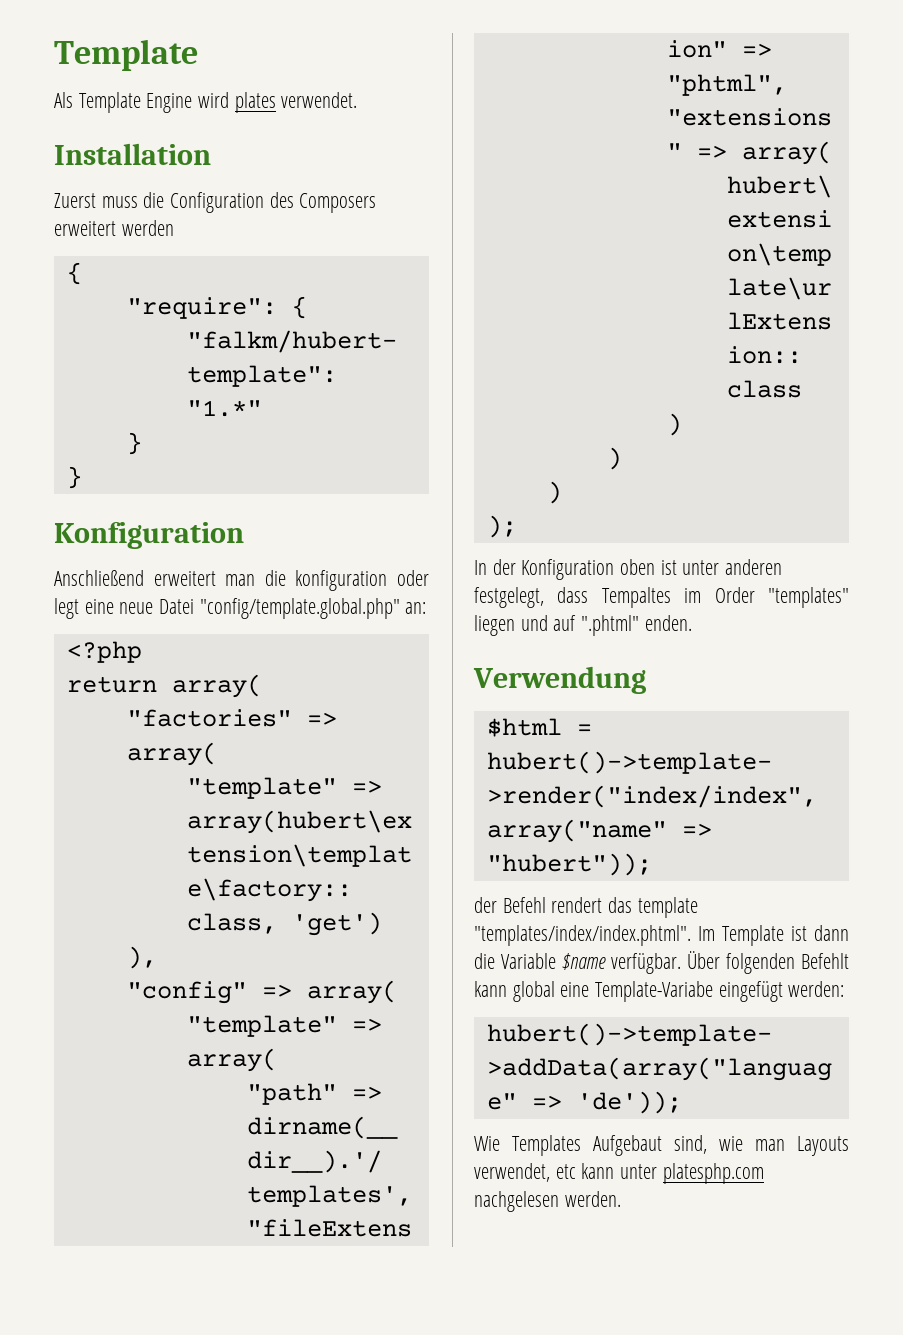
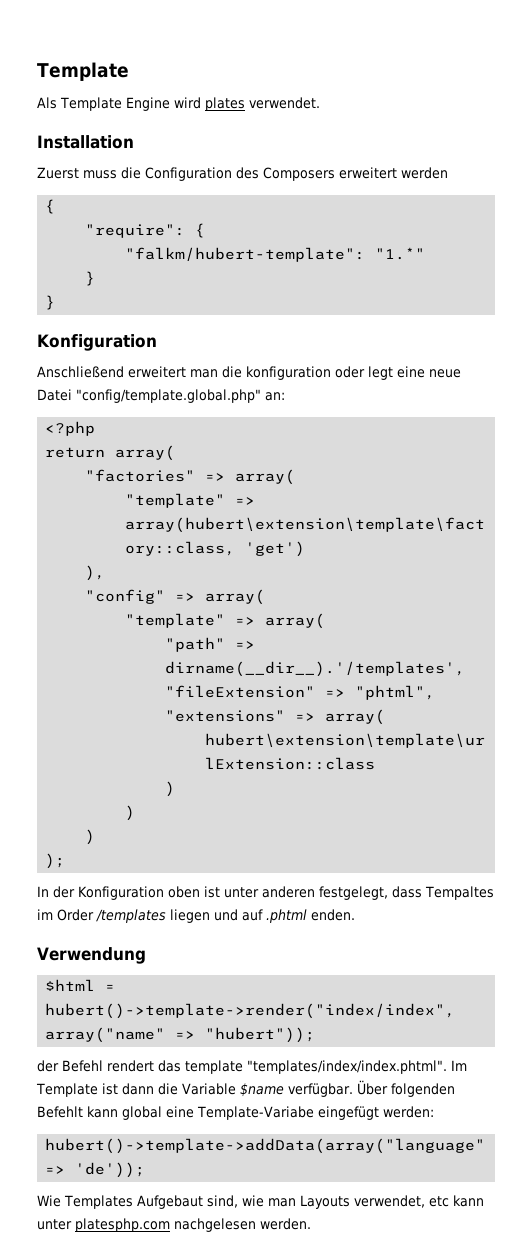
[768,587,849,608] "templates" -> [96,909,166,923] /templates
[581,615,640,636] ".phtml" -> [266,909,307,923] .phtml

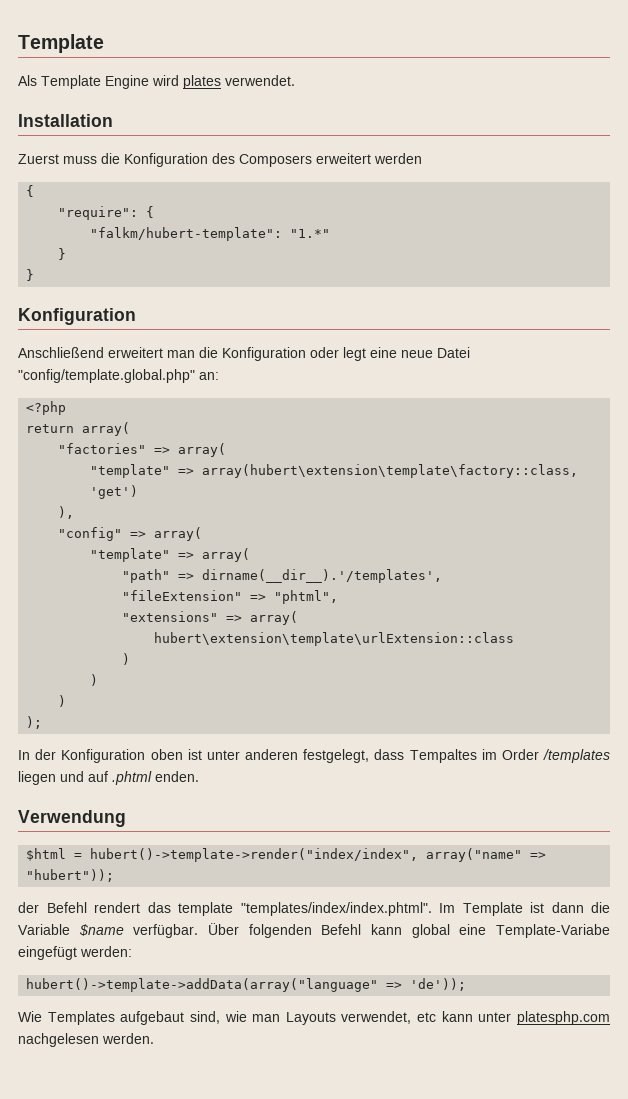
[145,167,232,181] Configuration -> [124,153,208,167] Konfiguration
[246,366,331,380] konfiguration -> [222,347,306,361] Konfiguration
[37,1106,83,1118] Befehlt -> [321,924,362,935] Befehl
[136,1195,203,1209] Aufgebaut -> [120,1011,185,1025] aufgebaut

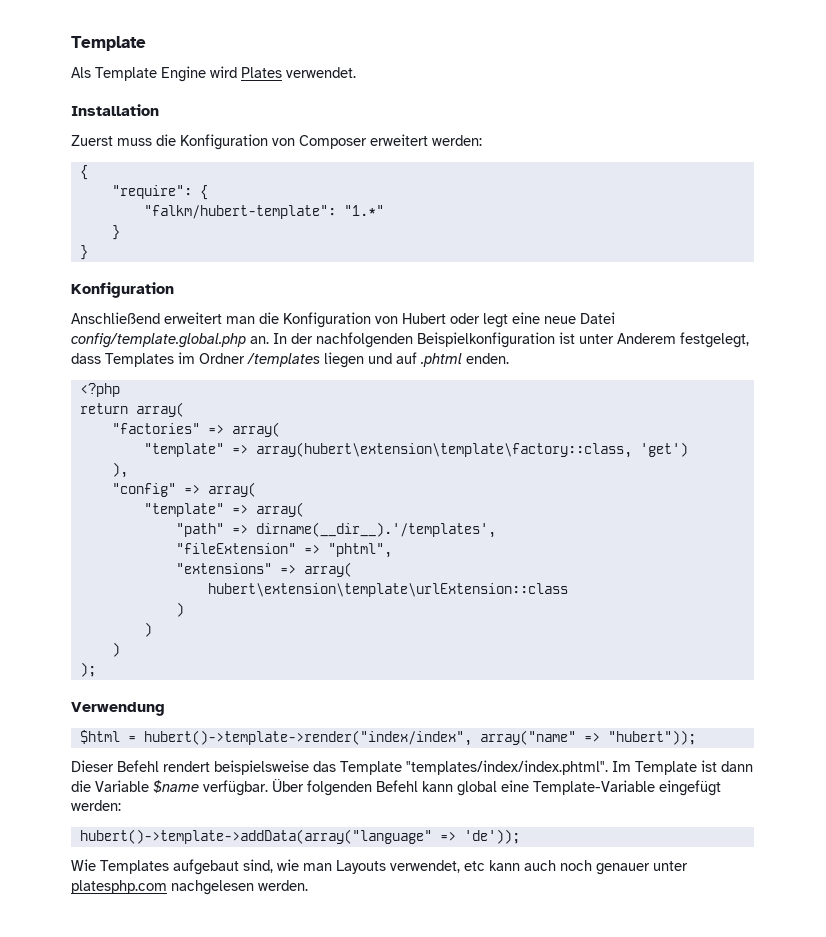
[183,75,221,89] plates -> [241,67,282,78] Plates
[212,153,422,167] des Composers erweitert werden -> [272,134,482,149] von Composer erweitert werden:
(306, 354) none -> [375,313,446,324] von Hubert
[18,369,219,383] "config/template.global.php" an: -> [71,332,749,348] [71,352,509,368] config/template.global.php an. In der nachfolgenden Beispielkonfiguration ist unter Anderem festgelegt, dass Templates im Ordner /templates liegen und auf .phtml enden.
[18,749,611,763] [18,771,199,785] // In der Konfiguration oben ist unter anderen festgelegt, dass Tempaltes im Order /templates liegen und auf .phtml enden. -> (96, 669) none
[18,902,39,913] der -> [71,760,114,772] Dieser
[147,902,233,916] das template -> [214,760,402,775] beispielsweise das Template
[496,924,610,938] Template-Variabe -> [533,780,655,795] Template-Variable
(473, 1016) none -> [524,860,650,875] auch noch genauer

